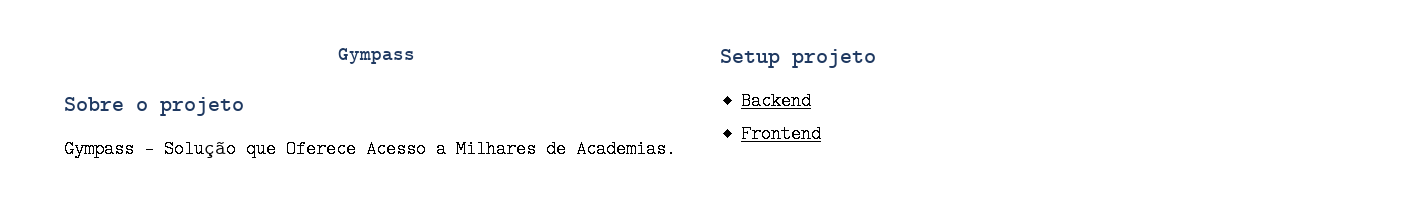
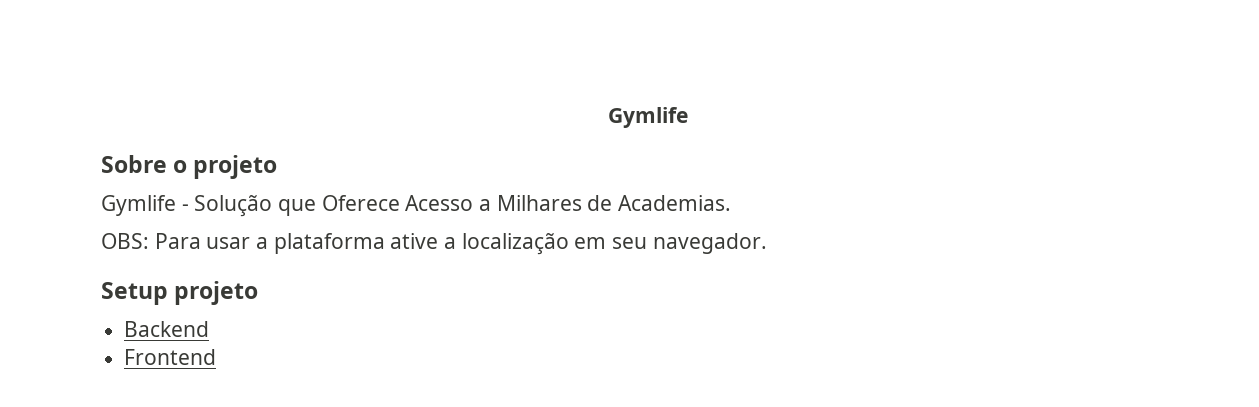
[337,48,415,64] Gympass -> [608,107,688,128] Gymlife
[64,140,134,158] Gympass -> [101,195,176,216] Gymlife
(676, 149) none -> [101,233,767,255] // OBS: Para usar a plataforma ative a localização em seu navegador.

